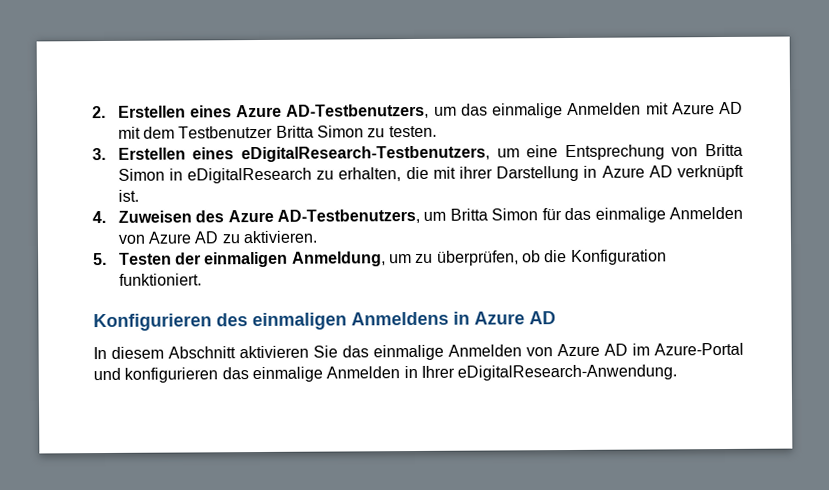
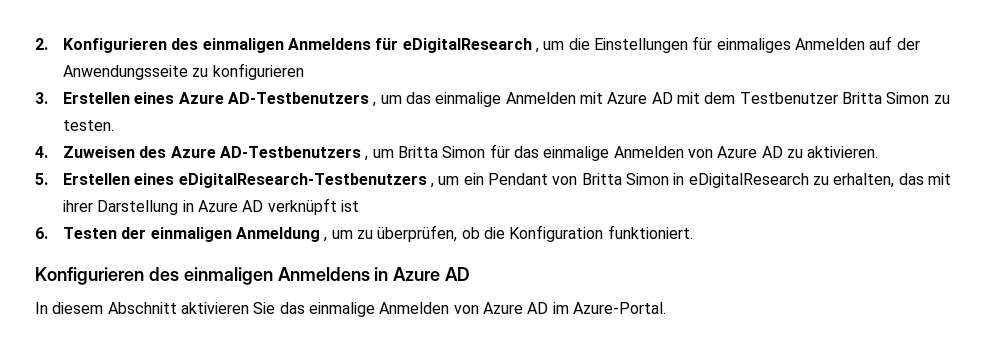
(106, 112) none -> [63,36,920,53] [63,63,304,80] [35,92,48,104] Konfigurieren des einmaligen Anmeldens für eDigitalResearch , um die Einstellungen für einmaliges Anmelden auf der Anwendungsseite zu konfigurieren // 3.
[286,103,430,119] AD-Testbenutzers, -> [228,92,377,107] AD-Testbenutzers ,
[92,143,743,163] [117,164,744,184] [117,189,139,202] // 3. Erstellen eines eDigitalResearch-Testbenutzers, um eine Entsprechung von Britta Simon in eDigitalResearch zu erhalten, die mit ihrer Darstellung in Azure AD verknüpft ist. -> (115, 125) none
[277,208,421,224] AD-Testbenutzers, -> [220,146,369,161] AD-Testbenutzers ,
(107, 259) none -> [63,173,951,188] [63,198,359,215] [35,227,48,239] Erstellen eines eDigitalResearch-Testbenutzers , um ein Pendant von Britta Simon in eDigitalResearch zu erhalten, das mit ihrer Darstellung in Azure AD verknüpft ist // 6.
[291,251,386,267] Anmeldung, -> [236,227,328,242] Anmeldung ,
[654,342,744,356] [93,364,678,383] Azure-Portal und konfigurieren das einmalige Anmelden in Ihrer eDigitalResearch-Anwendung. -> [572,302,666,314] Azure-Portal.

